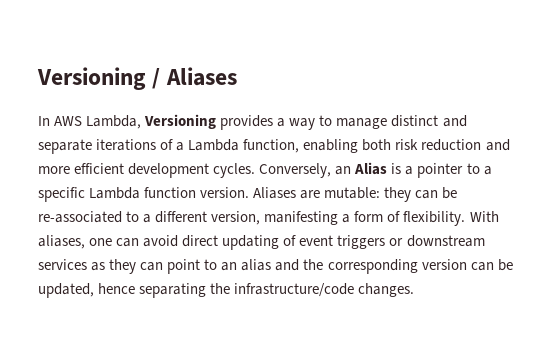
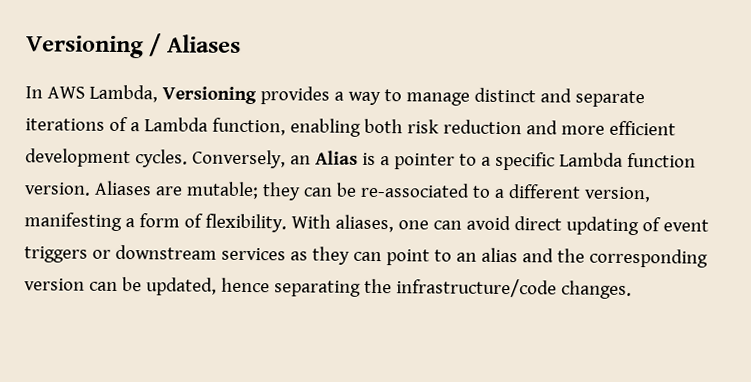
[324,187,381,199] mutable: -> [185,181,259,200] mutable;

